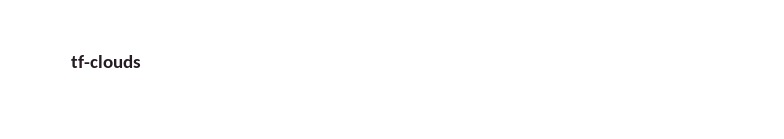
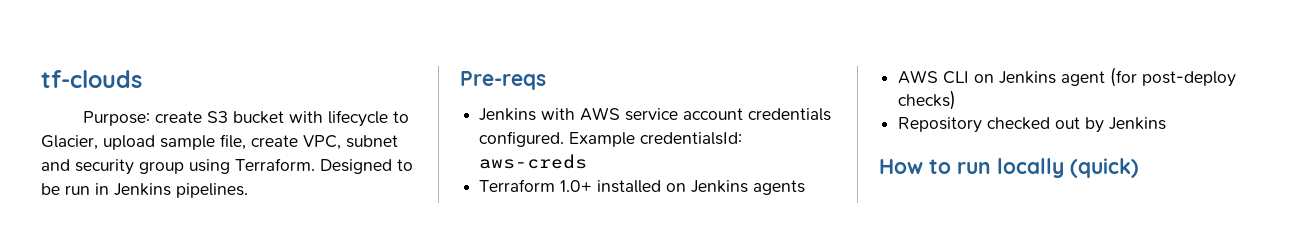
(141, 61) none -> [82,110,409,127] [41,134,398,150] [41,158,413,175] [41,183,248,198] [460,71,546,90] [479,107,832,121] [479,131,743,147] [479,154,588,169] [479,179,806,195] [898,67,1237,87] [898,90,957,110] [898,117,1167,133] [879,158,1139,178] // Purpose: create S3 bucket with lifecycle to Glacier, upload sample file, create VPC, subnet and security group using Terraform. Designed to be run in Jenkins pipelines. // Pre-reqs // Jenkins with AWS service account credentials configured. Example credentialsId: aws-creds // Terraform 1.0+ installed on Jenkins agents // AWS CLI on Jenkins agent (for post-deploy checks) // Repository checked out by Jenkins // How to run locally (quick)

